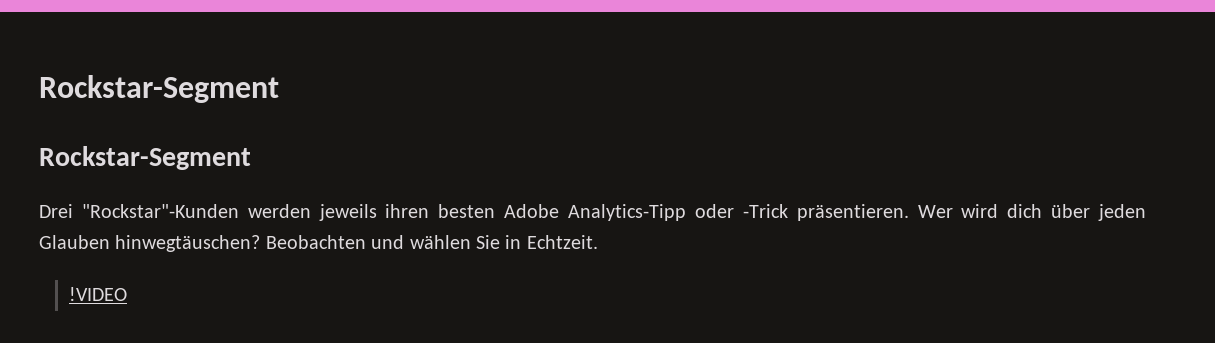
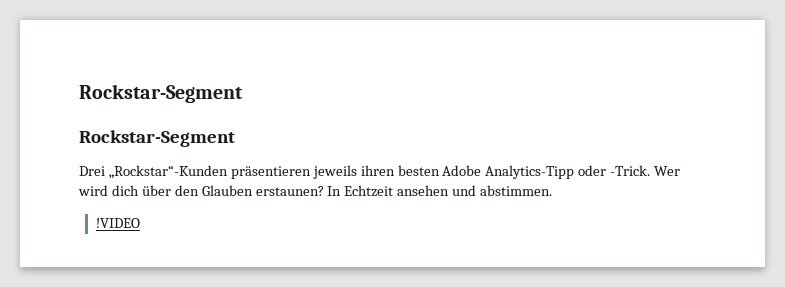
[81,204,311,218] "Rockstar"-Kunden werden -> [108,165,311,179] „Rockstar“-Kunden präsentieren
[742,204,909,221] -Trick präsentieren. -> [610,165,651,176] -Trick.
[1098,204,1146,221] [39,235,598,252] jeden Glauben hinwegtäuschen? Beobachten und wählen Sie in Echtzeit. -> [174,185,553,197] den Glauben erstaunen? In Echtzeit ansehen und abstimmen.

